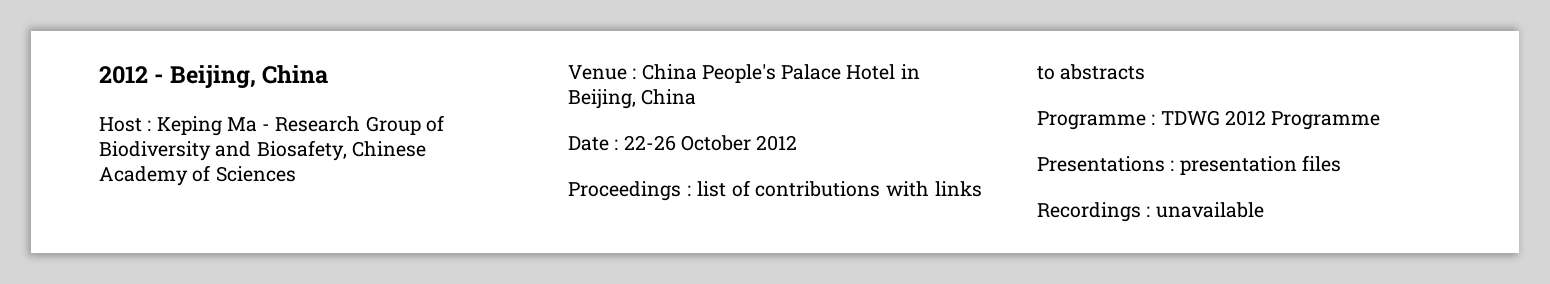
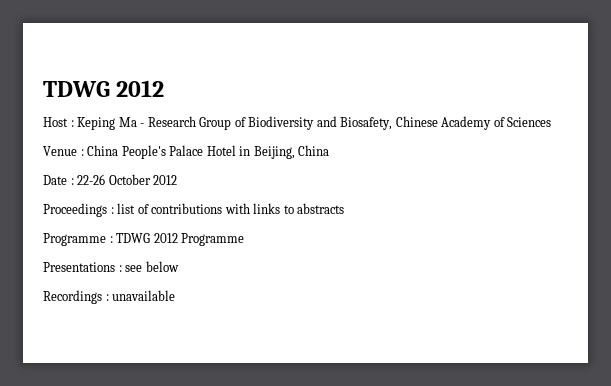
[99,65,329,89] 2012 - Beijing, China -> [43,80,165,97] TDWG 2012
[1179,155,1341,175] presentation files -> [125,261,179,272] see below

